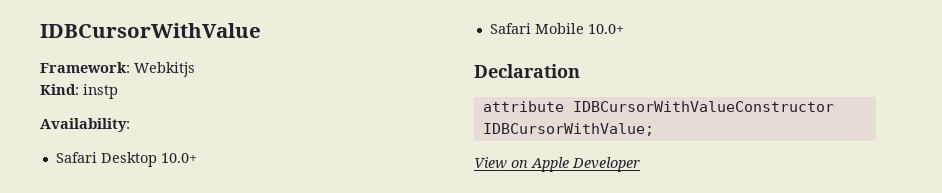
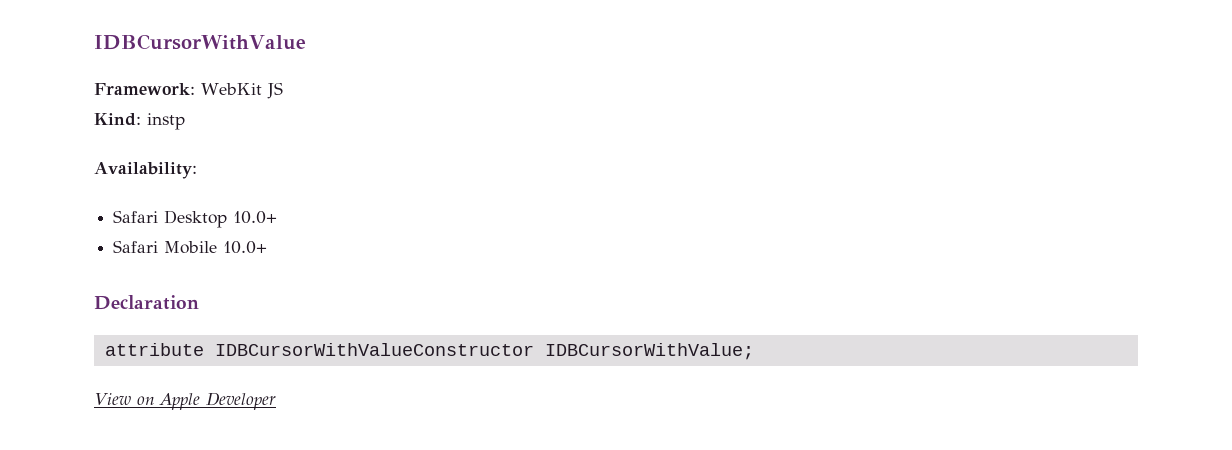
[134,62,195,77] Webkitjs -> [201,82,283,99] WebKit JS

